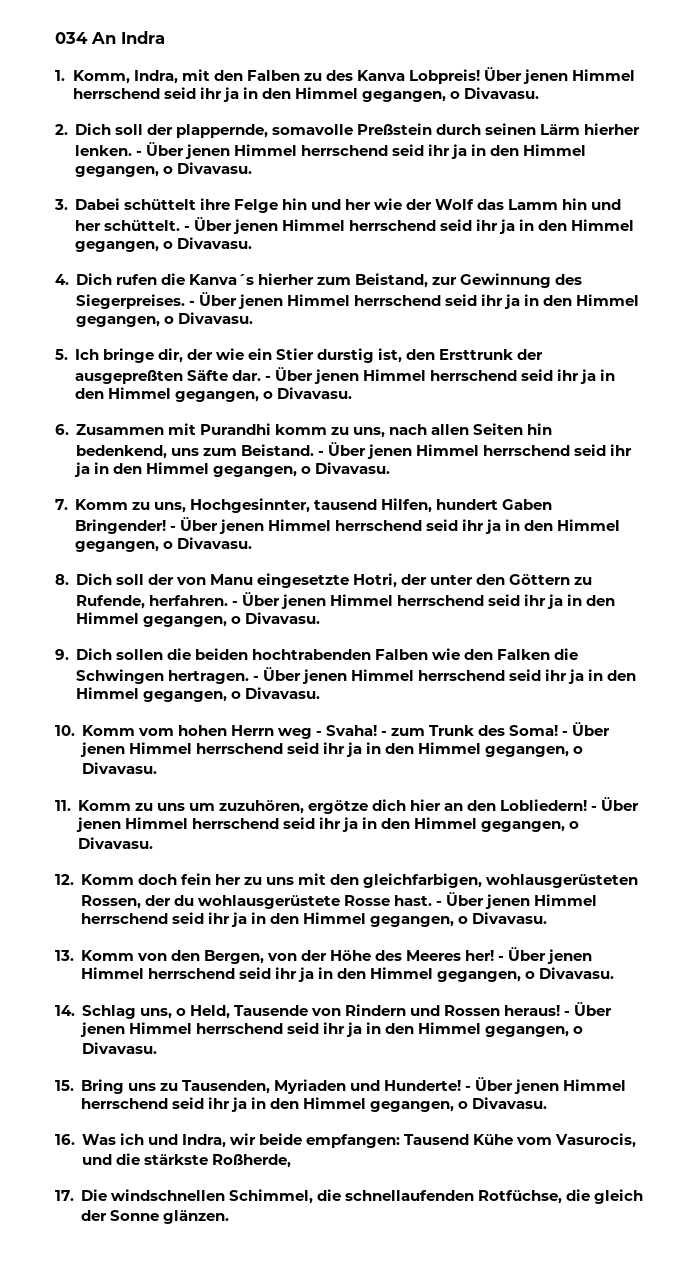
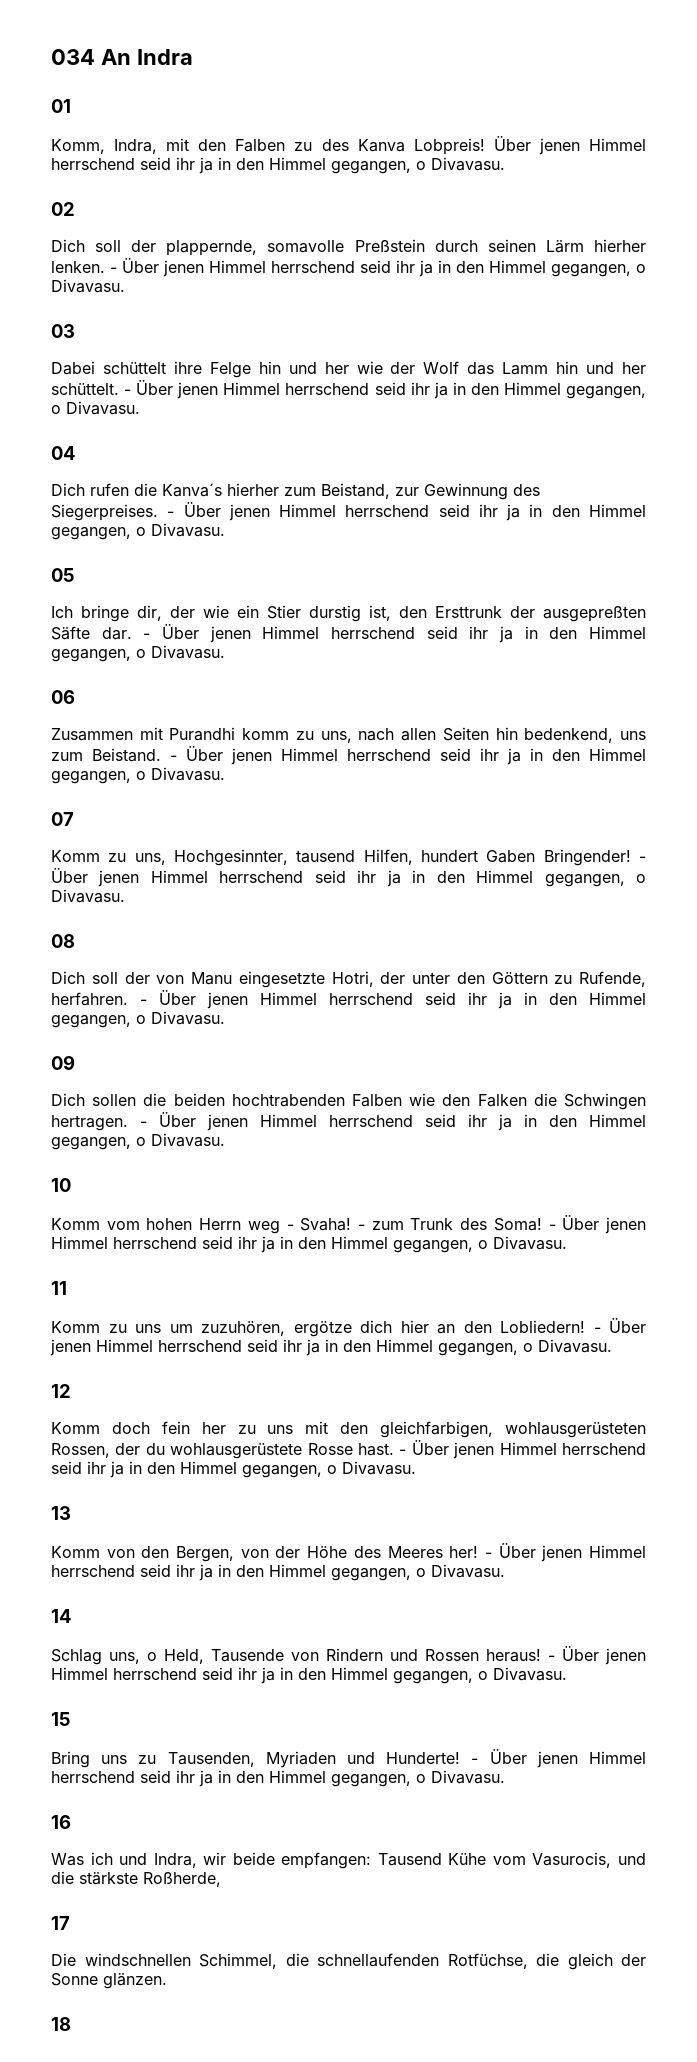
[55,70,65,81] 1. -> [51,99,71,113] 01 //
[55,124,68,135] 2. -> [51,202,75,216] 02 //
[54,199,68,210] 3. -> [51,324,75,338] 03 //
[55,274,69,285] 4. -> [51,446,76,460] 04 //
[55,349,68,360] 5. -> [51,568,75,582] 05 //
[55,424,69,435] 6. -> [51,690,75,704] 06 //
[55,499,68,510] 7. -> [51,812,74,826] 07 //
[55,574,69,585] 8. -> [51,934,75,948] 08 //
[55,649,69,660] 9. -> [51,1055,75,1070] 09 //
[55,725,75,736] 10. -> [51,1178,71,1192] 10 //
[55,800,71,811] 11. -> [51,1281,67,1295] 11 //
[55,874,74,885] 12. -> [51,1384,71,1398] 12 //
[55,950,74,961] 13. -> [51,1506,71,1520] 13 //
[55,1005,75,1016] 14. -> [51,1609,72,1623] 14 //
[55,1080,74,1091] 15. -> [51,1712,71,1726] 15 //
[55,1134,75,1145] 16. -> [51,1815,71,1829] 16 //
[55,1190,74,1201] 17. -> [51,1916,70,1930] 17 //
(229, 1217) none -> [51,2017,71,2031] // 18

